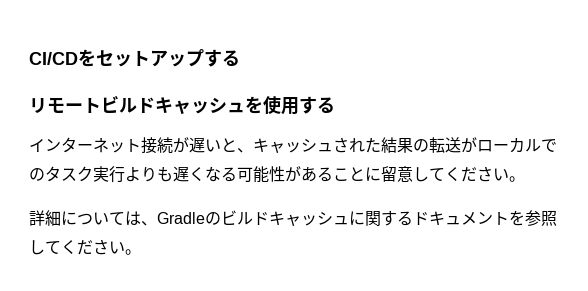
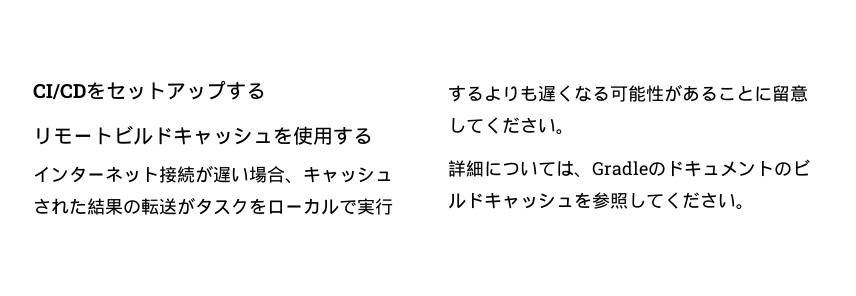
[221,138,237,152] と -> [249,166,285,183] 場合
(477, 145) none -> [195,198,267,215] タスクを
[29,166,125,183] のタスク実行 -> [357,198,393,215] [448,85,484,102] 実行する
[221,210,509,226] ビルドキャッシュに関するドキュメント -> [666,159,810,177] [448,192,574,209] ドキュメントのビルドキャッシュ

